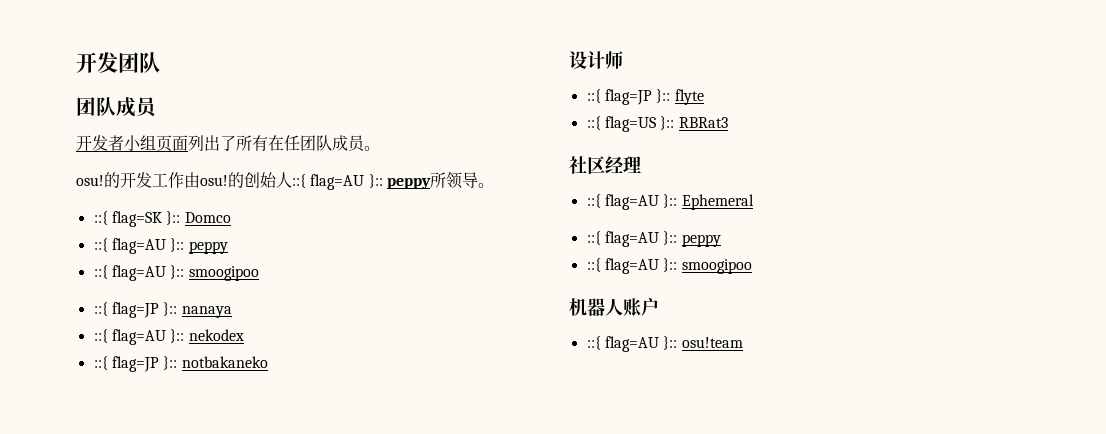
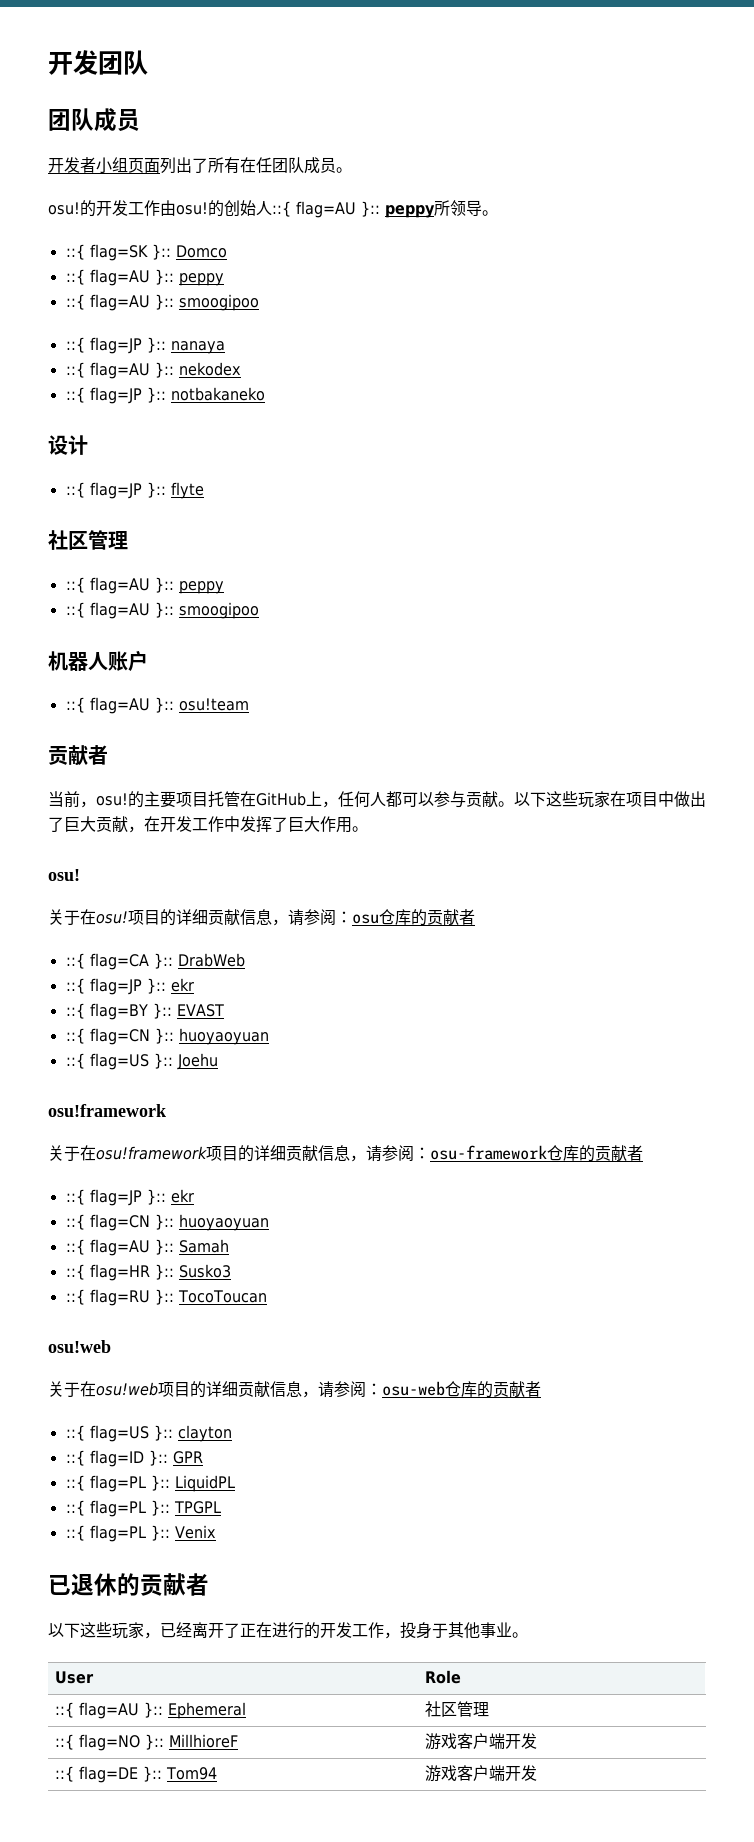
[605,51,623,69] 师 -> (88, 445) none
[586,116,728,132] [569,156,641,174] [586,194,754,210] // ::{ flag=US }:: RBRat3 // 社区经理 // ::{ flag=AU }:: Ephemeral -> [48,530,128,550] // 社区管理
(743, 342) none -> [48,745,108,766] [48,791,706,808] [48,816,368,833] [48,869,80,881] [48,909,475,926] [65,953,245,970] [65,978,194,995] [65,1003,224,1020] [65,1028,269,1045] [65,1053,218,1070] [48,1104,166,1117] [48,1145,643,1162] [65,1189,194,1206] [65,1214,269,1231] [65,1239,229,1256] [65,1264,231,1281] [65,1289,267,1306] [48,1340,111,1353] [48,1381,541,1398] [65,1425,232,1442] [65,1450,203,1467] [65,1475,235,1492] [65,1500,221,1517] [65,1525,216,1542] [48,1573,209,1596] [48,1622,528,1639] [54,1671,94,1684] [424,1670,461,1684] [54,1702,246,1719] [424,1701,489,1717] [54,1734,238,1751] [424,1733,537,1750] [54,1766,217,1783] [424,1765,537,1782] // 贡献者 // 当前，osu!的主要项目托管在GitHub上，任何人都可以参与贡献。以下这些玩家在项目中做出了巨大贡献，在开发工作中发挥了巨大作用。 // osu! // 关于在osu!项目的详细贡献信息，请参阅：osu仓库的贡献者 // ::{ flag=CA }:: DrabWeb // ::{ flag=JP }:: ekr // ::{ flag=BY }:: EVAST // ::{ flag=CN }:: huoyaoyuan // ::{ flag=US }:: Joehu // osu!framework // 关于在osu!framework项目的详细贡献信息，请参阅：osu-framework仓库的贡献者 // ::{ flag=JP }:: ekr // ::{ flag=CN }:: huoyaoyuan // ::{ flag=AU }:: Samah // ::{ flag=HR }:: Susko3 // ::{ flag=RU }:: TocoToucan // osu!web // 关于在osu!web项目的详细贡献信息，请参阅：osu-web仓库的贡献者 // ::{ flag=US }:: clayton // ::{ flag=ID }:: GPR // ::{ flag=PL }:: LiquidPL // ::{ flag=PL }:: TPGPL // ::{ flag=PL }:: Venix // 已退休的贡献者 // 以下这些玩家，已经离开了正在进行的开发工作，投身于其他事业。 // User | Role // ::{ flag=AU }:: Ephemeral | 社区管理 // ::{ flag=NO }:: MillhioreF | 游戏客户端开发 // ::{ flag=DE }:: Tom94 | 游戏客户端开发

